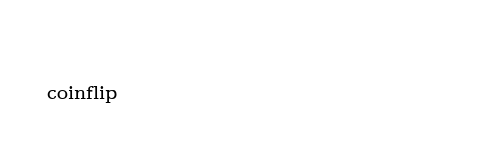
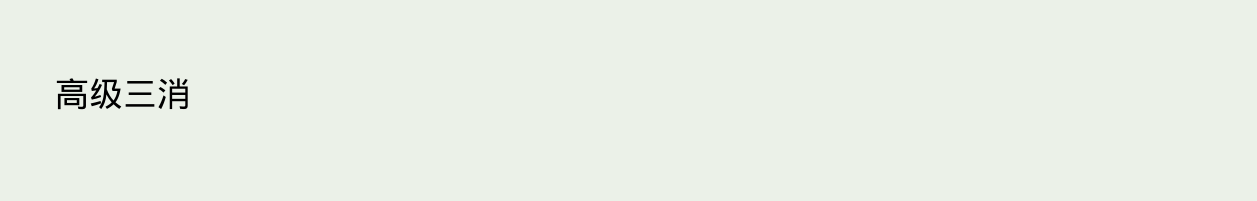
[47,86,117,103] coinflip -> [55,78,191,110] 高级三消

